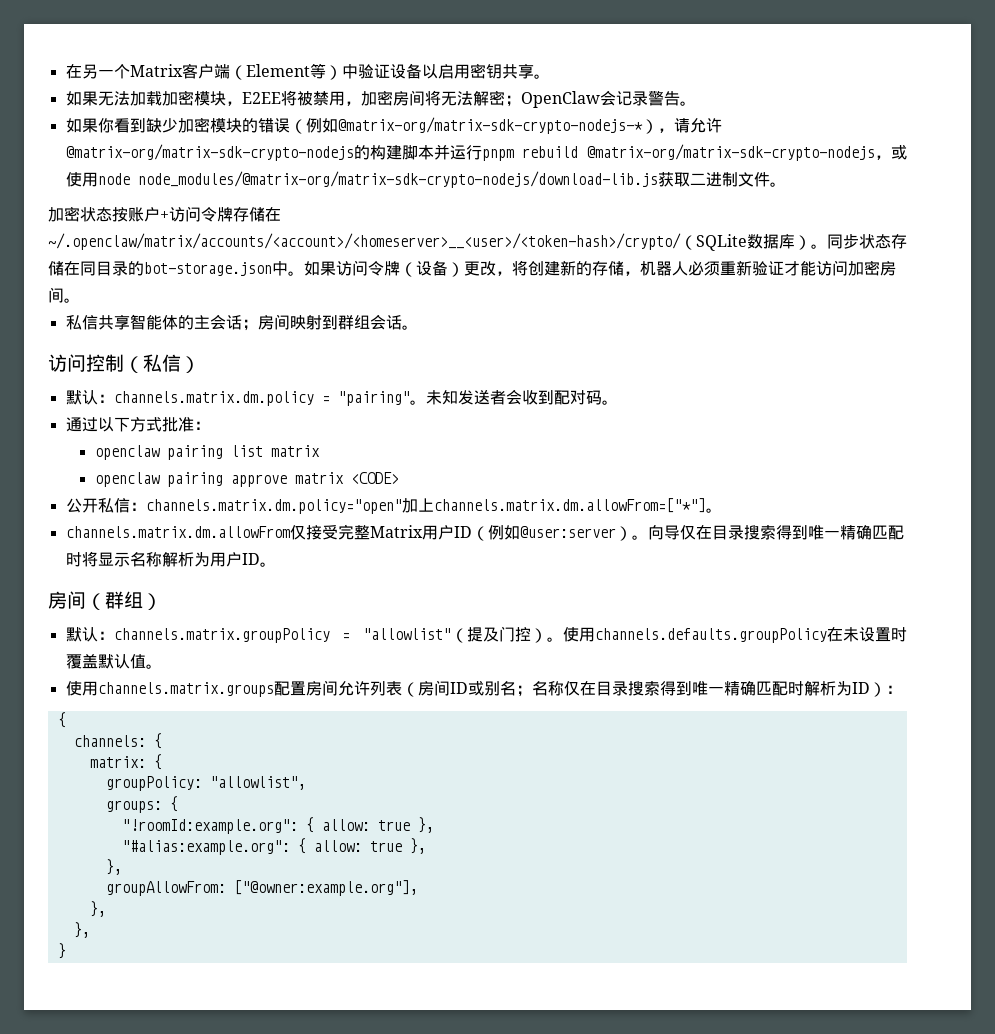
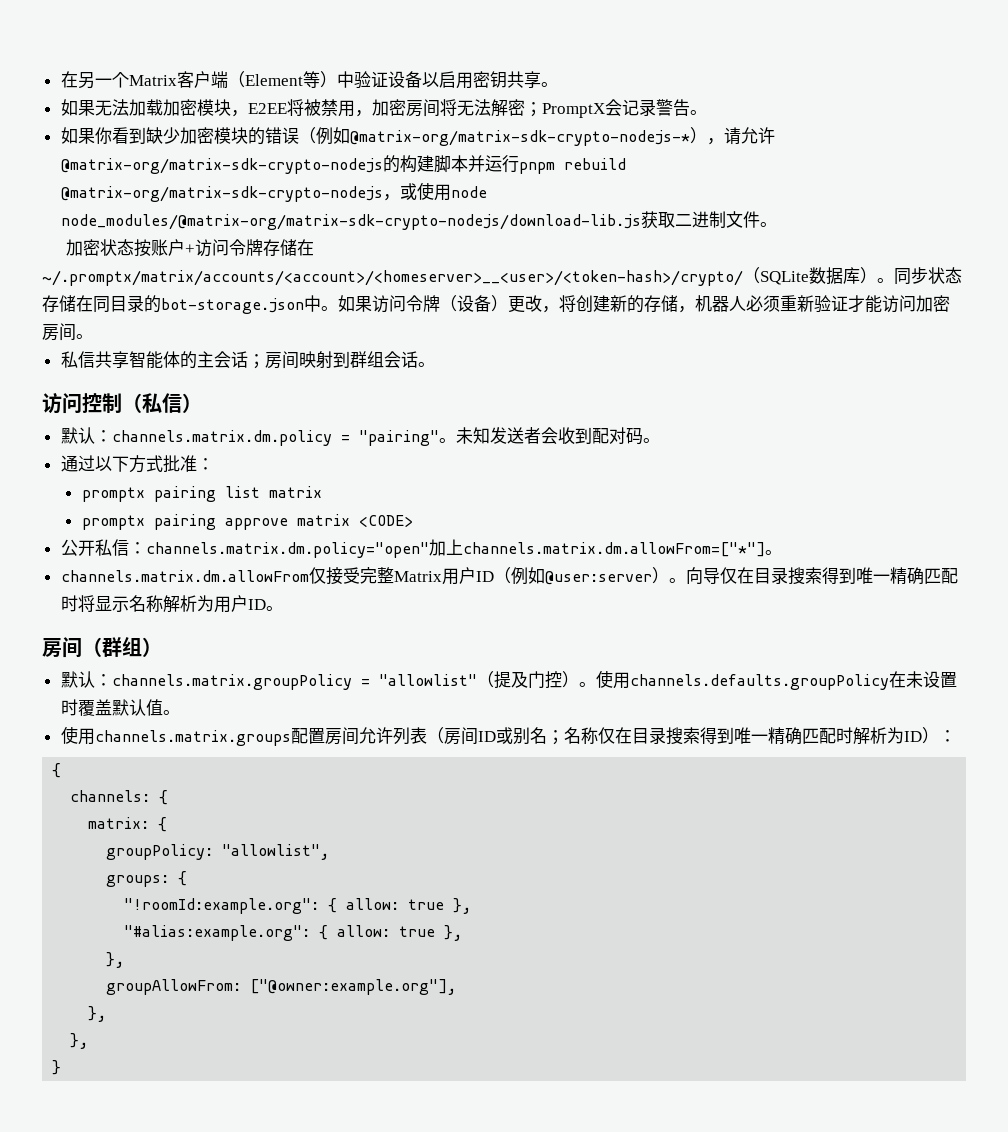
[520,91,600,108] OpenClaw -> [541,103,605,118] PromptX
[48,233,681,250] ~/.openclaw/matrix/accounts/<account>/<homeserver>__<user>/<token-hash>/crypto/ -> [42,270,743,286] ~/.promptx/matrix/accounts/<account>/<homeserver>__<user>/<token-hash>/crypto/
[94,445,160,460] openclaw -> [81,487,145,502] promptx
[94,472,160,487] openclaw -> [81,515,145,530] promptx

